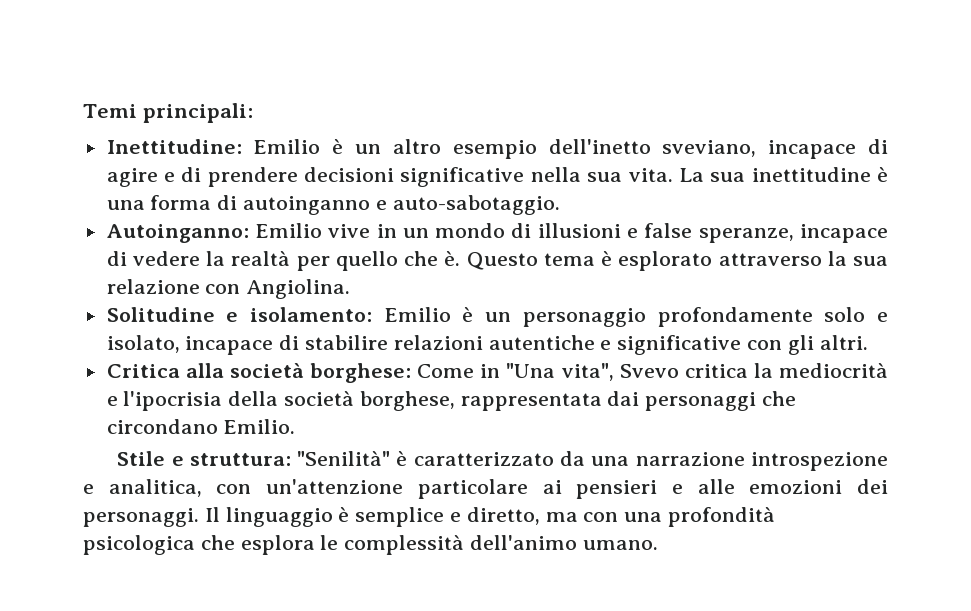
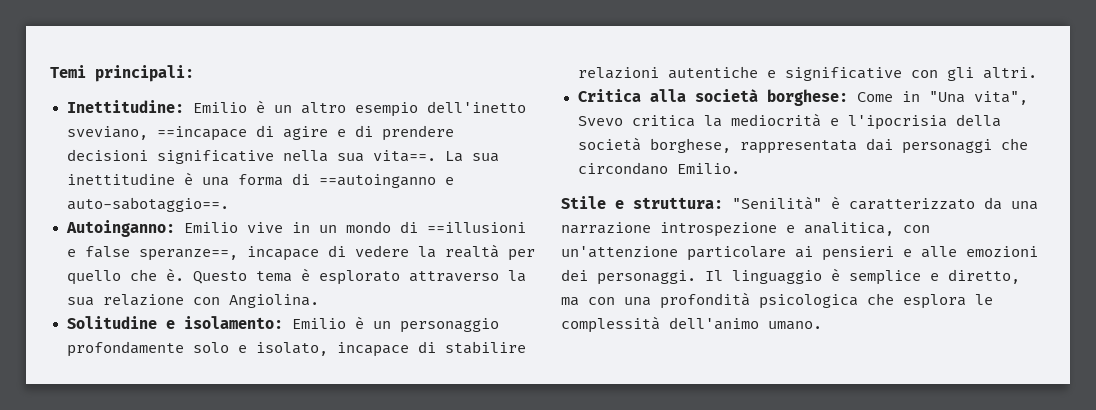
[768,140,857,159] incapace -> [156,126,247,141] ==incapace
[628,168,673,182] vita. -> [372,150,436,162] vita==.
[243,195,560,215] autoinganno e auto-sabotaggio. -> [318,174,454,188] [66,197,229,212] ==autoinganno e auto-sabotaggio==.
[537,223,621,238] illusioni -> [426,222,526,233] ==illusioni
[698,228,794,243] speranze, -> [138,249,238,261] speranze==,

